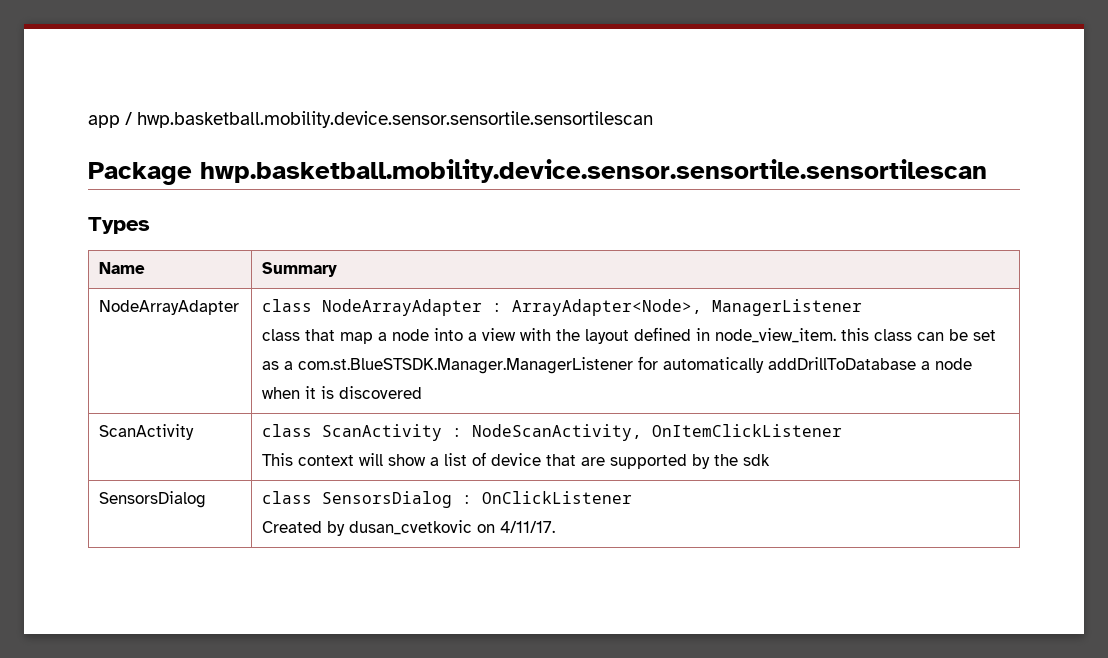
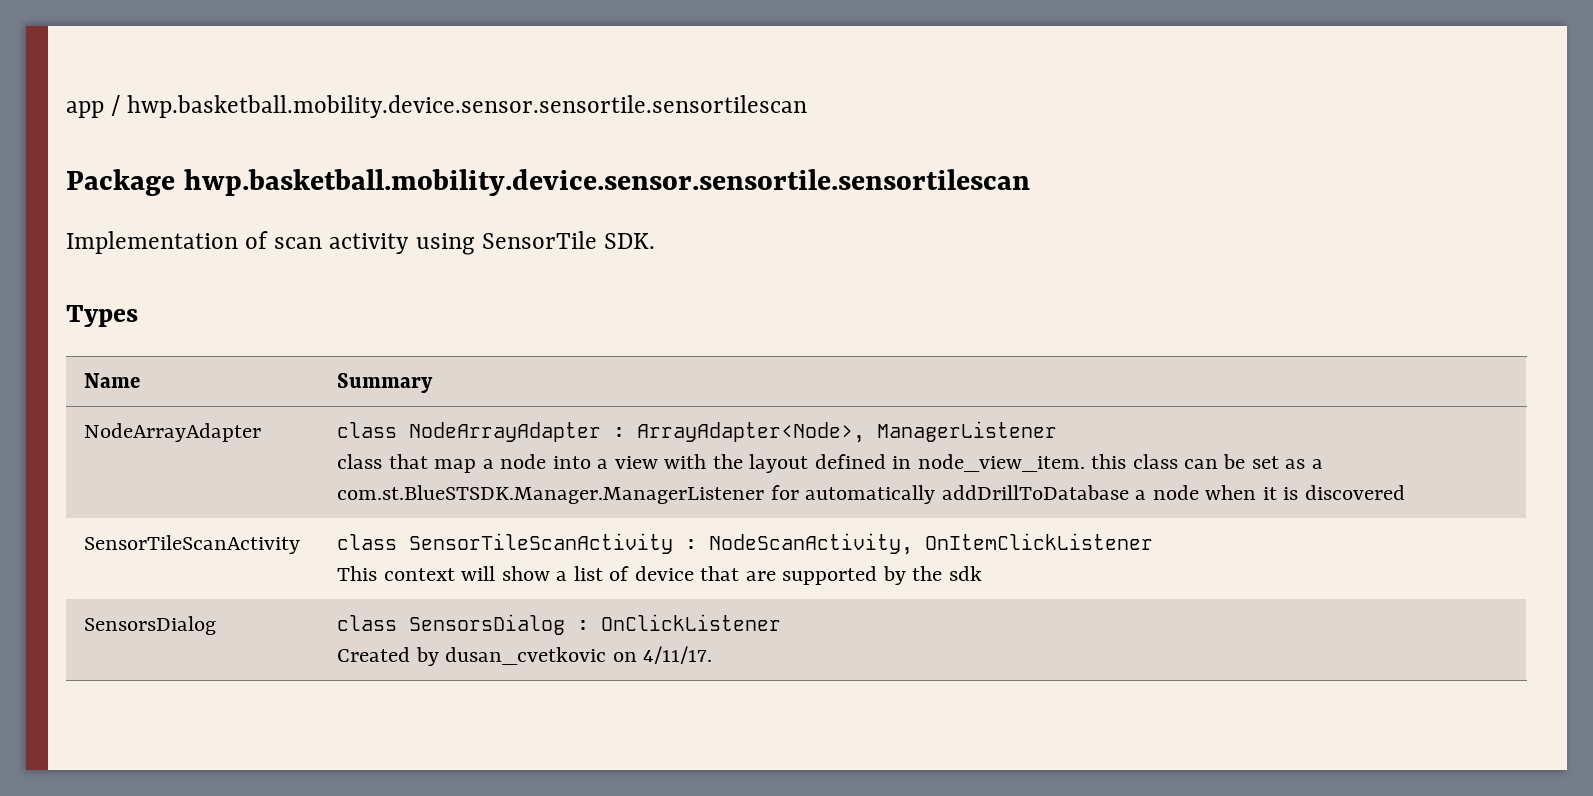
(987, 171) none -> [66,231,655,255] // Implementation of scan activity using SensorTile SDK.
[99,424,195,440] [262,424,443,441] ScanActivity | class ScanActivity -> [84,535,301,554] [337,533,674,554] SensorTileScanActivity | class SensorTileScanActivity

